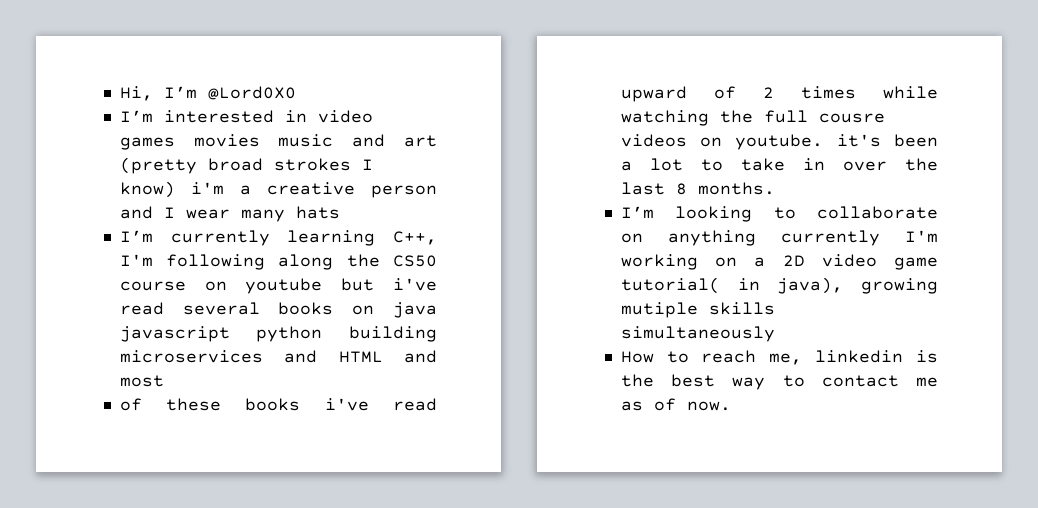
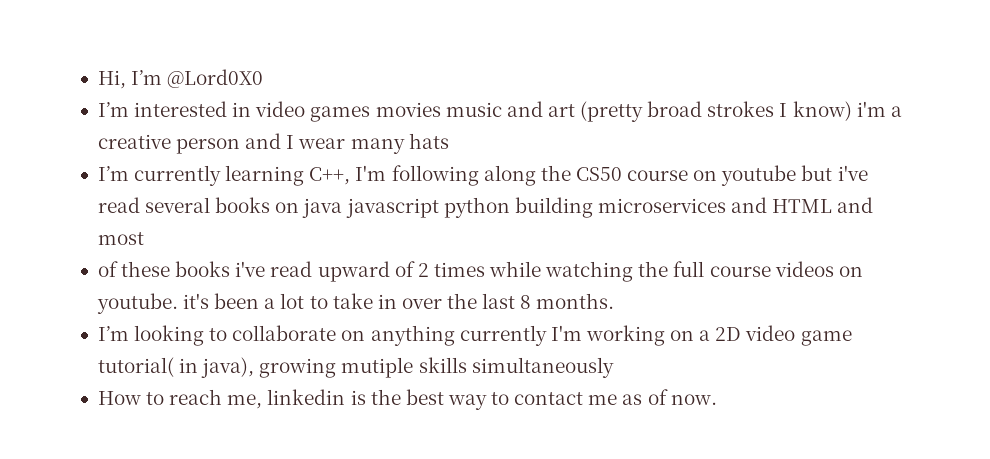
[818,113,885,123] cousre -> [709,266,771,277] course

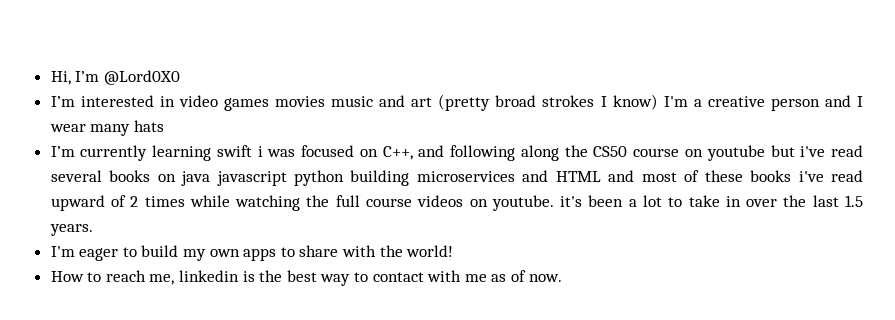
[856,101,886,117] i'm -> [663,96,688,107] I'm
[309,165,387,185] C++, I'm -> [216,145,445,160] swift i was focused on C++, and
(144, 238) // -> (677, 177) none
[520,293,615,309] [97,325,852,346] [97,357,614,378] 8 months. // I’m looking to collaborate on anything currently I'm working on a 2D video game tutorial( in java), growing mutiple skills simultaneously -> [844,195,863,207] [49,224,93,236] [50,245,454,261] 1.5 years. // I'm eager to build my own apps to share with the world!
(584, 398) none -> [427,270,462,282] with

